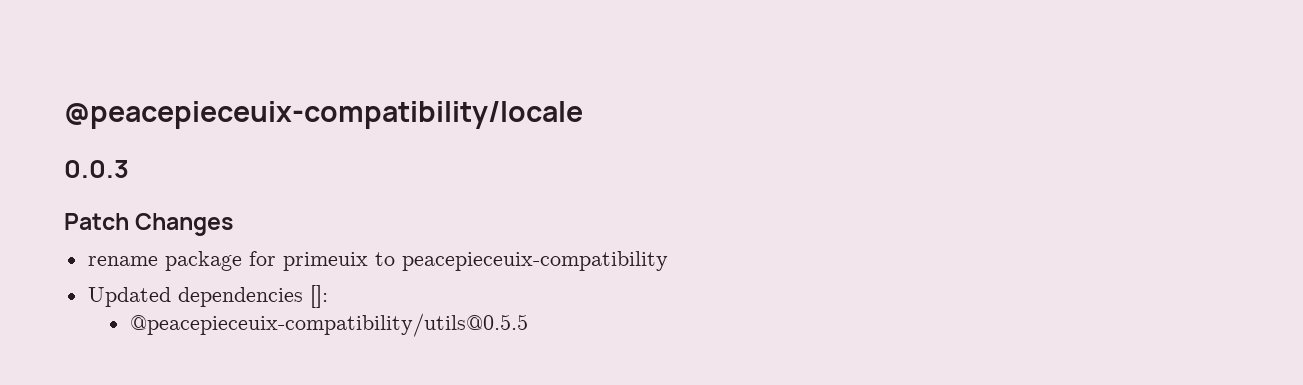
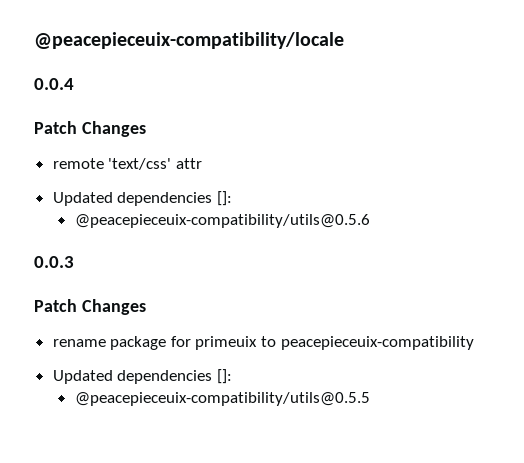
(583, 115) none -> [34,78,74,90] [34,121,146,137] [52,158,202,170] [52,191,232,206] [74,214,370,228] // 0.0.4 // Patch Changes // remote 'text/css' attr // Updated dependencies []: // @peacepieceuix-compatibility/utils@0.5.6

